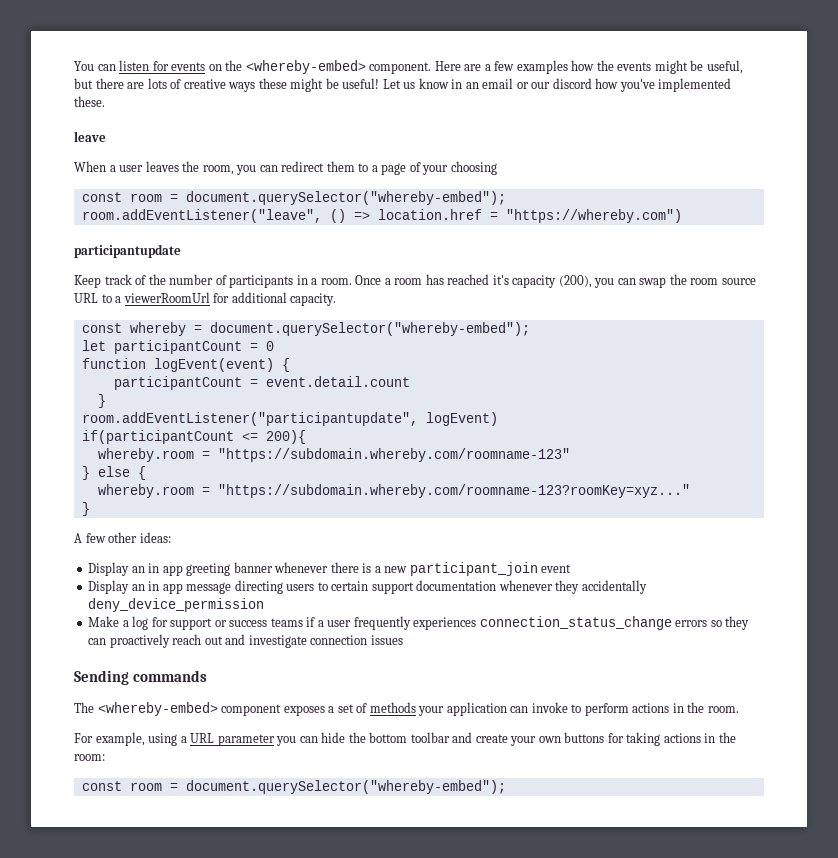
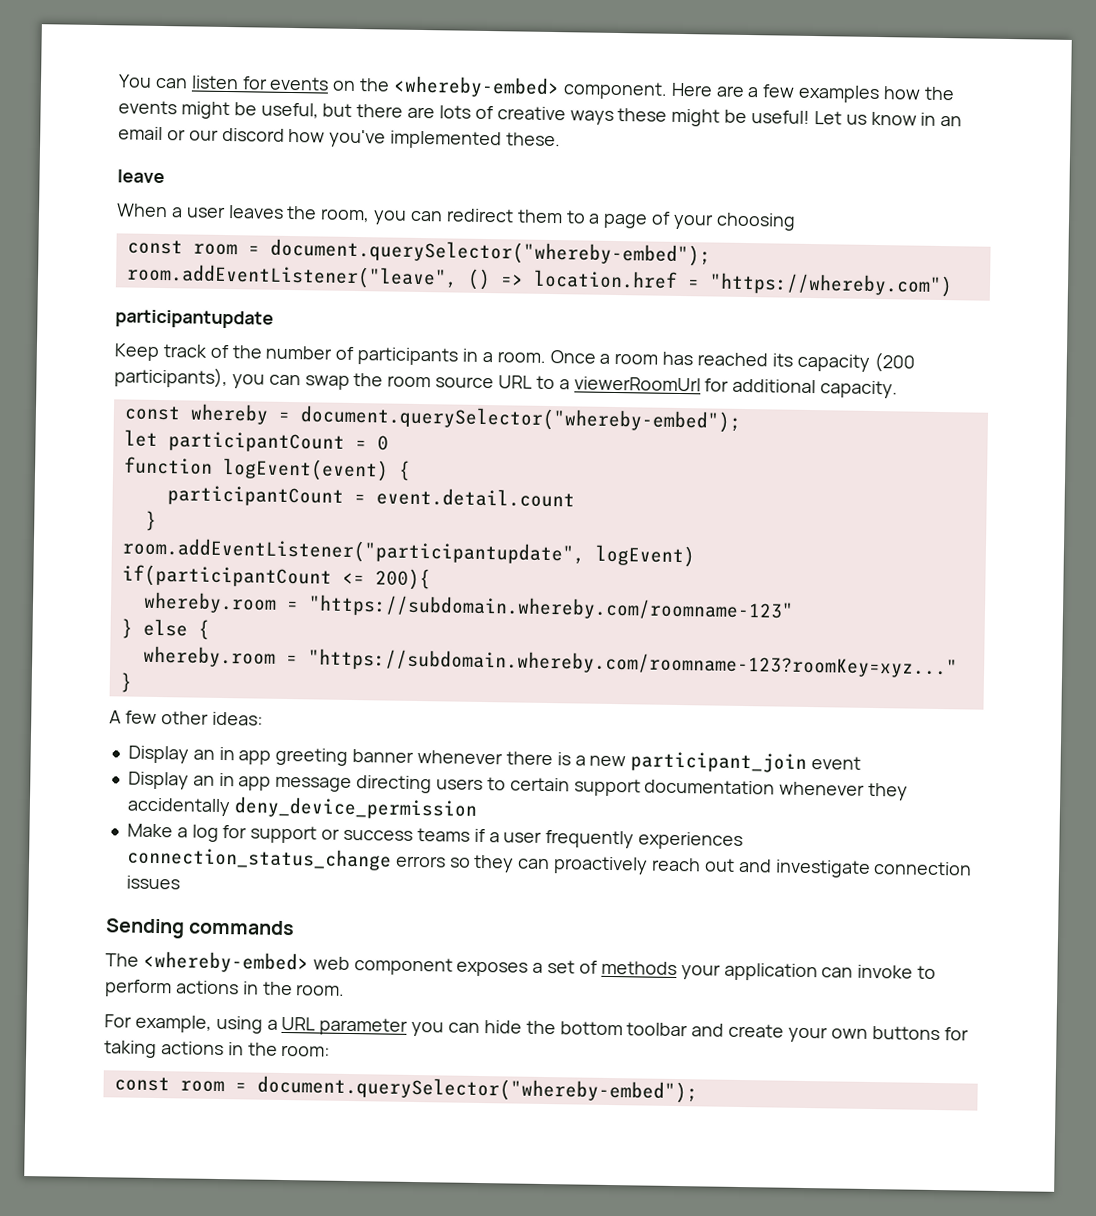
[492,275,592,288] it's capacity (200), -> [771,351,915,373] [114,366,228,389] its capacity (200 participants),
(218, 709) none -> [312,956,350,970] web

